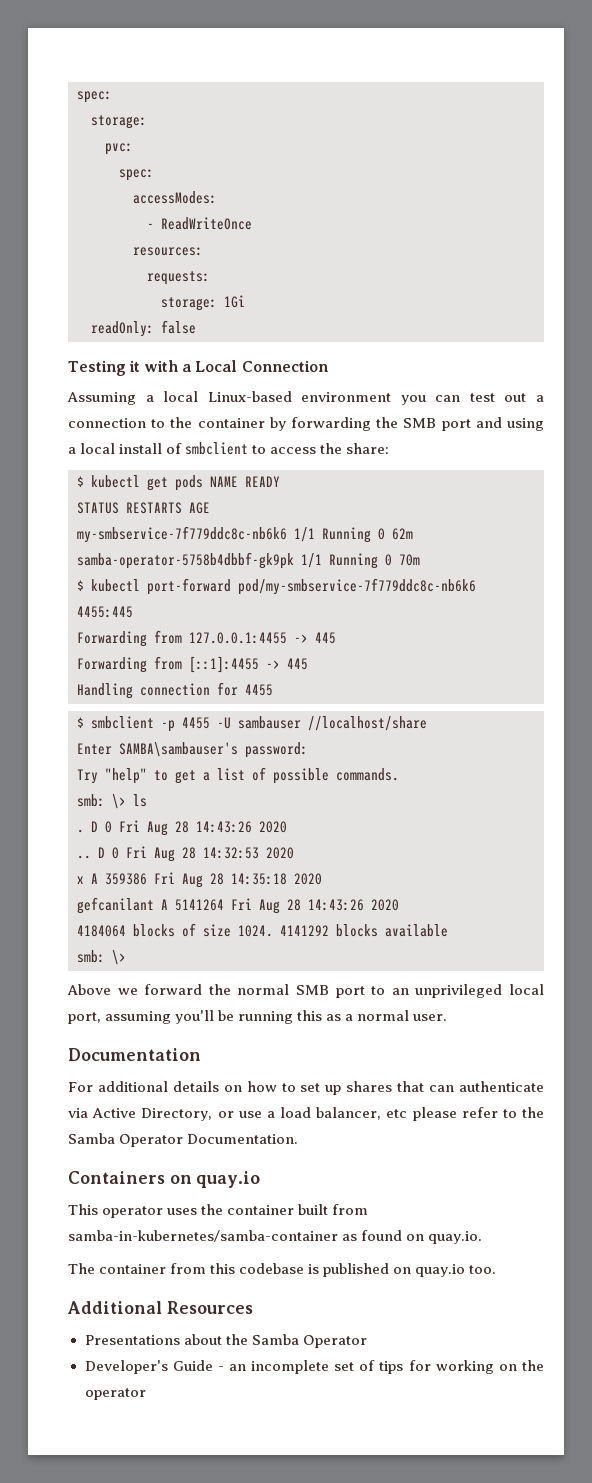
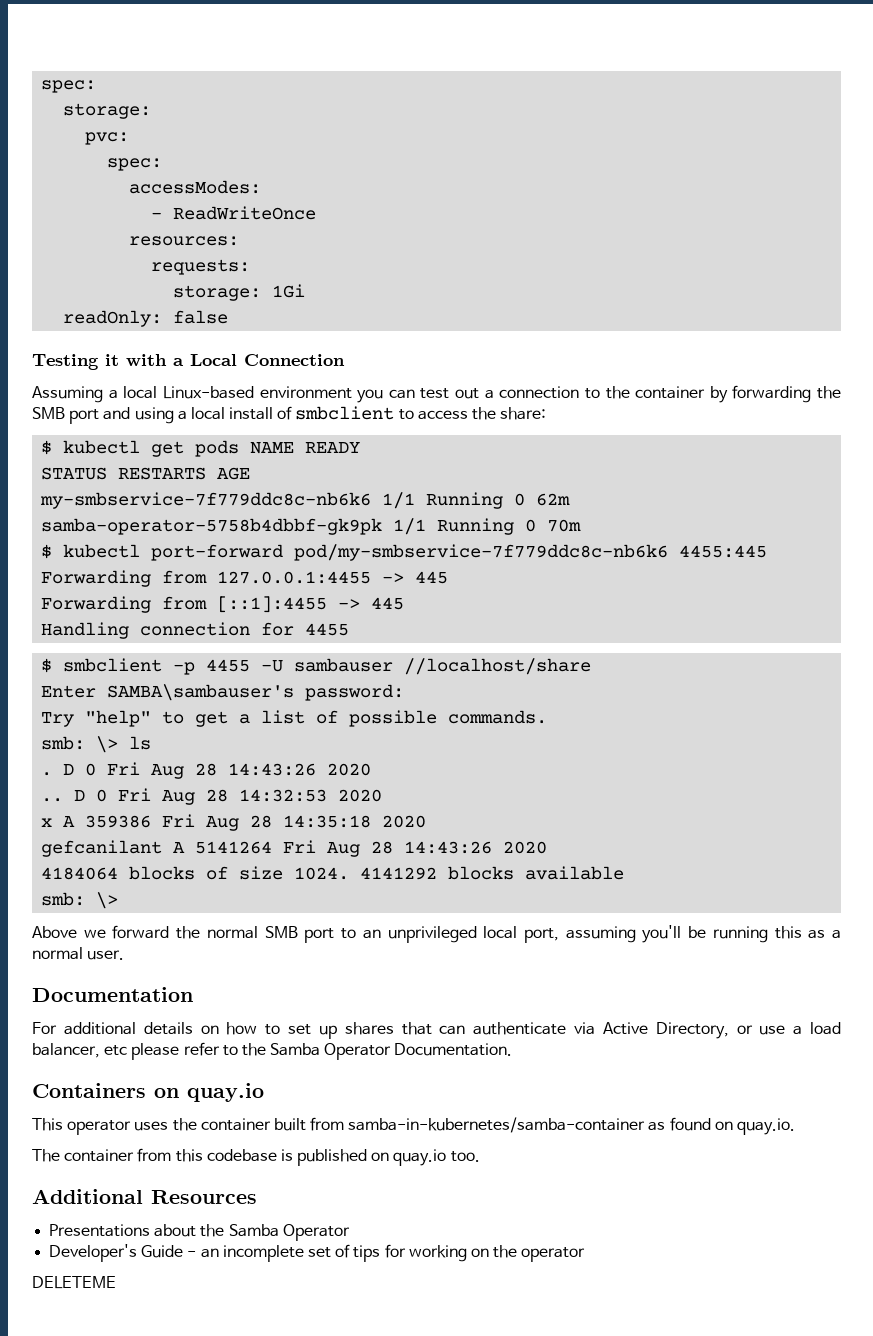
(146, 1394) none -> [32,1276,116,1289] // DELETEME

